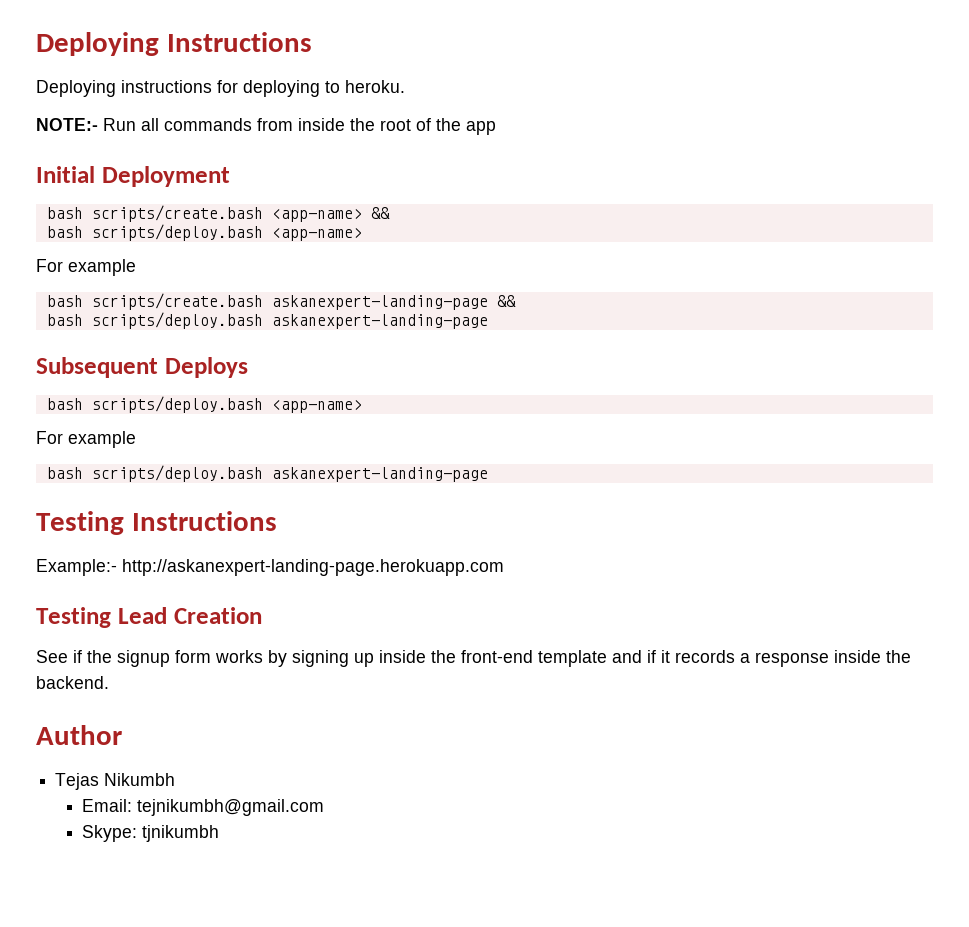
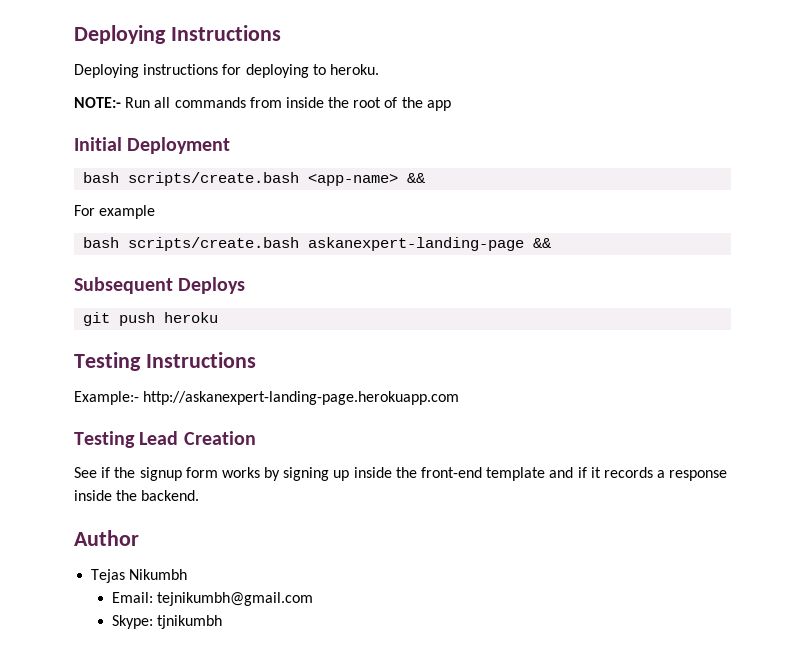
[46,224,362,241] // bash scripts/deploy.bash <app-name> -> (426, 178) none
[46,312,488,329] // bash scripts/deploy.bash askanexpert-landing-page -> (552, 243) none
[46,396,362,413] [36,431,136,448] [46,465,488,482] bash scripts/deploy.bash <app-name> // For example // bash scripts/deploy.bash askanexpert-landing-page -> [83,312,219,326] git push heroku

